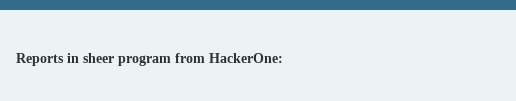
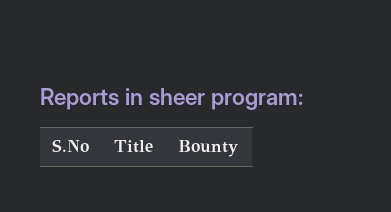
[118,53,283,66] program from HackerOne: -> [211,93,304,110] [52,139,90,152] [114,140,154,153] [178,140,239,157] program: // S.No | Title | Bounty

